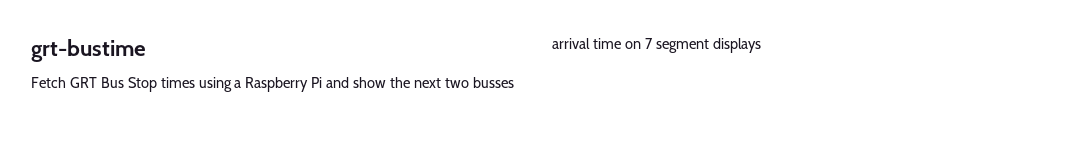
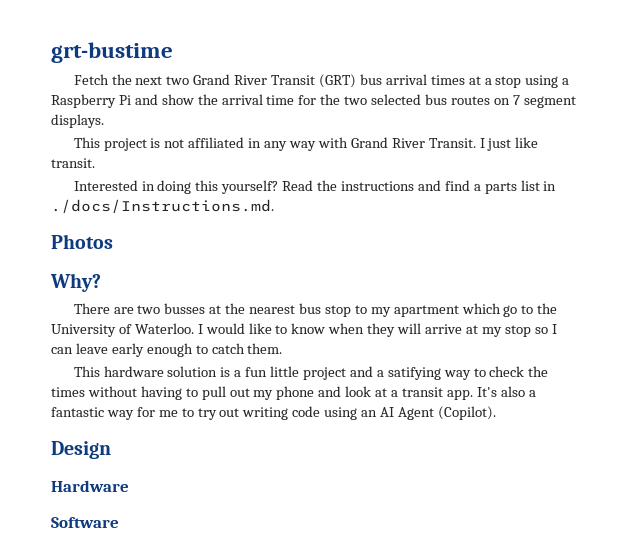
[69,77,195,92] GRT Bus Stop times -> [111,74,522,88] the next two Grand River Transit (GRT) bus arrival times at a stop
[413,77,514,88] [552,38,761,53] next two busses arrival time on 7 segment displays -> [221,94,576,108] [51,114,104,128] [73,137,539,151] [51,158,95,168] [73,180,557,194] [51,199,274,213] [51,234,113,249] [50,273,101,292] [73,303,558,317] [51,323,557,337] [51,343,283,357] [73,366,549,380] [51,386,536,400] [51,406,496,420] [51,441,111,459] [51,480,129,492] [51,517,119,528] arrival time for the two selected bus routes on 7 segment displays. // This project is not affiliated in any way with Grand River Transit. I just like transit. // Interested in doing this yourself? Read the instructions and find a parts list in ./docs/Instructions.md. // Photos // Why? // There are two busses at the nearest bus stop to my apartment which go to the University of Waterloo. I would like to know when they will arrive at my stop so I can leave early enough to catch them. // This hardware solution is a fun little project and a satifying way to check the times without having to pull out my phone and look at a transit app. It's also a fantastic way for me to try out writing code using an AI Agent (Copilot). // Design // Hardware // Software

